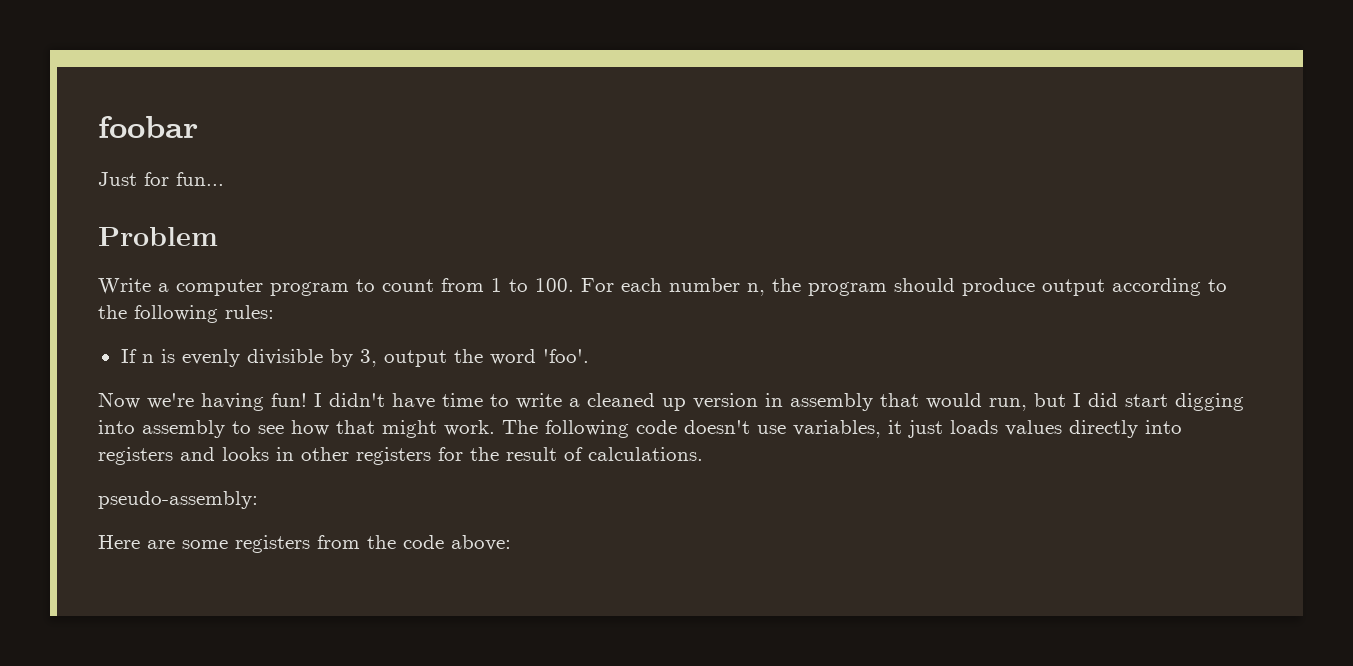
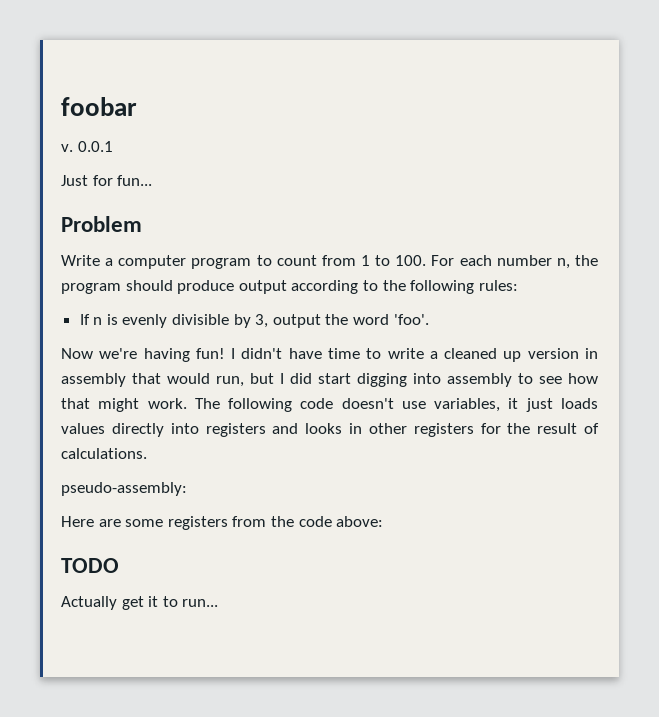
(198, 127) none -> [61,141,113,152] // v. 0.0.1
(511, 543) none -> [61,558,119,573] [61,596,219,610] // TODO // Actually get it to run...

